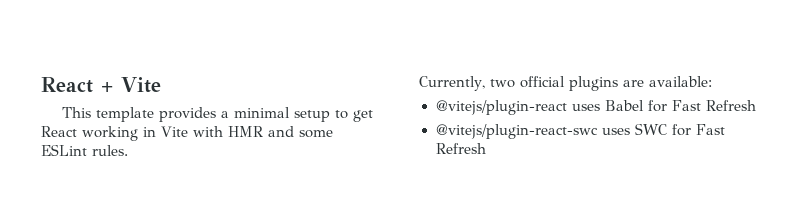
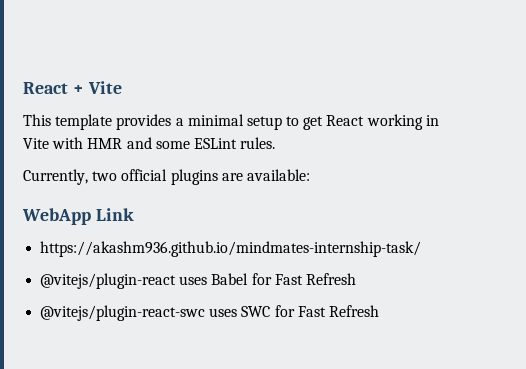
(712, 81) none -> [22,208,134,225] [40,241,422,257] // WebApp Link // https://akashm936.github.io/mindmates-internship-task/

